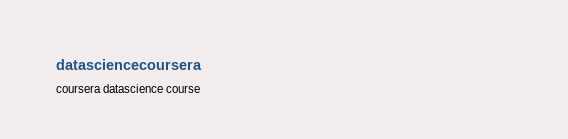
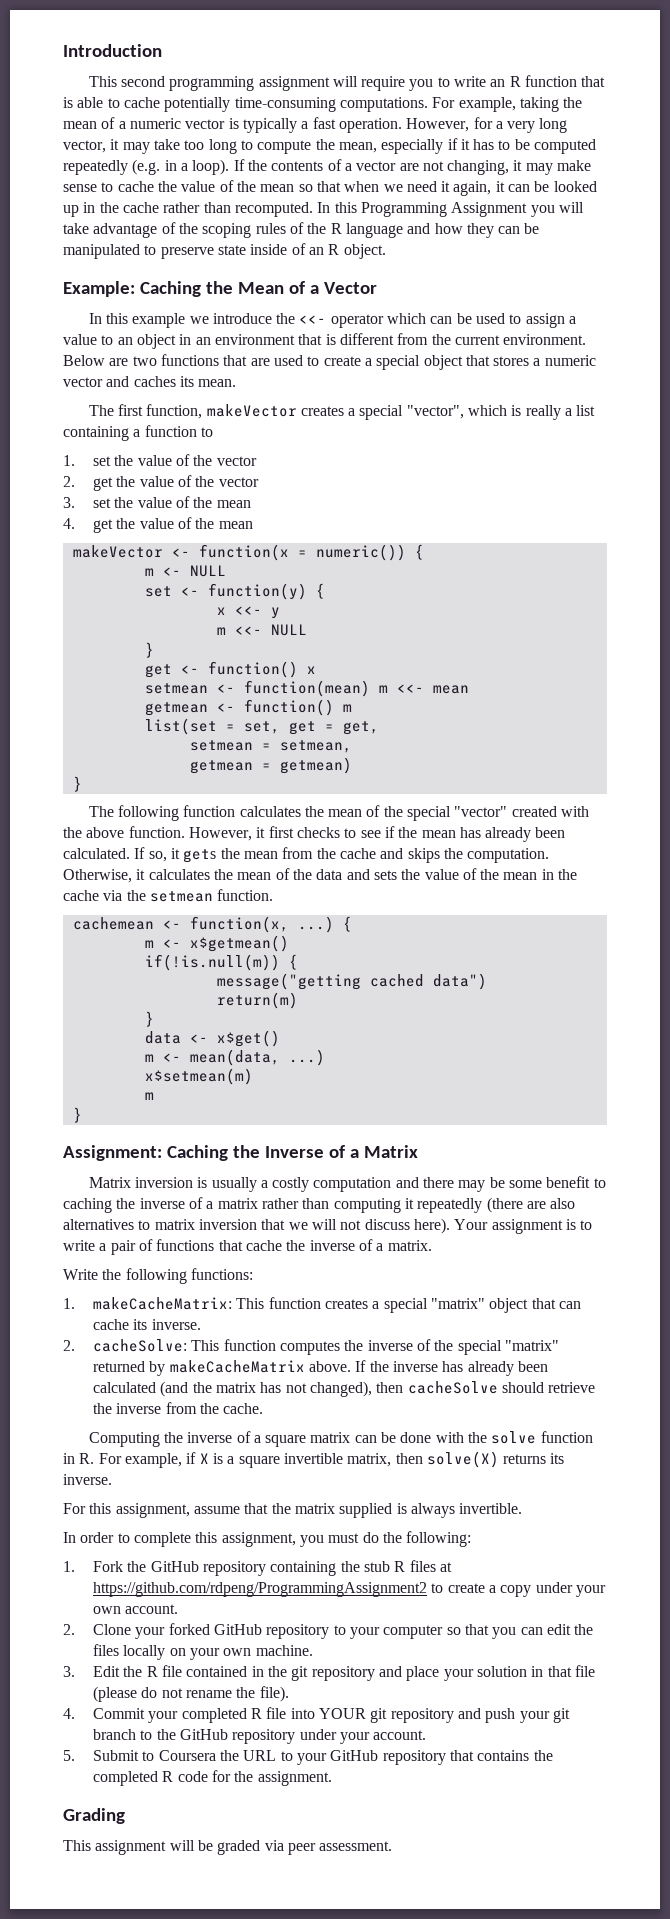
[56,59,202,70] [56,84,201,93] datasciencecoursera // coursera datascience course -> [63,44,162,57] [88,75,606,91] [63,97,583,112] [63,117,568,133] [63,138,597,154] [63,159,592,175] [63,180,597,196] [63,202,584,217] [63,222,540,238] [63,243,386,259] [63,281,377,297] [88,313,577,328] [63,333,587,349] [63,354,596,370] [63,376,237,387] [88,404,596,420] [63,425,213,441] [63,454,257,466] [63,475,259,491] [63,496,251,508] [63,517,253,533] [72,544,424,561] [144,565,226,577] [144,583,325,600] [216,606,280,619] [216,624,307,636] [144,642,154,658] [144,661,316,678] [144,680,469,697] [144,699,352,716] [144,718,379,735] [189,740,352,753] [189,757,352,774] [72,776,82,792] [88,805,590,821] [63,826,566,842] [63,847,550,863] [63,868,578,883] [63,889,274,902] [72,916,352,933] [144,935,289,952] [144,954,298,971] [216,973,487,990] [216,992,298,1009] [144,1011,154,1027] [144,1030,280,1047] [144,1049,325,1066] [144,1068,253,1085] [144,1092,154,1100] [72,1107,82,1123] [63,1145,418,1161] [88,1176,606,1192] [63,1197,576,1213] [63,1218,593,1234] [63,1239,432,1255] [63,1268,253,1284] [63,1297,581,1313] [93,1319,201,1330] [63,1339,559,1355] [93,1360,548,1376] [93,1381,596,1397] [93,1402,264,1414] [88,1431,593,1447] [63,1451,565,1468] [63,1474,112,1485] [63,1503,523,1518] [63,1531,472,1547] [63,1560,452,1576] [93,1582,606,1597] [93,1604,179,1614] [63,1623,594,1639] [93,1644,313,1660] [63,1665,595,1681] [93,1686,289,1702] [63,1707,570,1723] [93,1729,427,1744] [63,1750,553,1765] [93,1770,332,1786] [63,1808,125,1824] [63,1840,393,1855] Introduction // This second programming assignment will require you to write an R function that is able to cache potentially time-consuming computations. For example, taking the mean of a numeric vector is typically a fast operation. However, for a very long vector, it may take too long to compute the mean, especially if it has to be computed repeatedly (e.g. in a loop). If the contents of a vector are not changing, it may make sense to cache the value of the mean so that when we need it again, it can be looked up in the cache rather than recomputed. In this Programming Assignment you will take advantage of the scoping rules of the R language and how they can be manipulated to preserve state inside of an R object. // Example: Caching the Mean of a Vector // In this example we introduce the <<- operator which can be used to assign a value to an object in an environment that is different from the current environment. Below are two functions that are used to create a special object that stores a numeric vector and caches its mean. // The first function, makeVector creates a special "vector", which is really a list containing a function to // 1. set the value of the vector // 2. get the value of the vector // 3. set the value of the mean // 4. get the value of the mean // makeVector <- function(x = numeric()) { // m <- NULL // set <- function(y) { // x <<- y // m <<- NULL // } // get <- function() x // setmean <- function(mean) m <<- mean // getmean <- function() m // list(set = set, get = get, // setmean = setmean, // getmean = getmean) // } // The following function calculates the mean of the special "vector" created with the above function. However, it first checks to see if the mean has already been calculated. If so, it gets the mean from the cache and skips the computation. Otherwise, it calculates the mean of the data and sets the value of the mean in the cache via the setmean function. // cachemean <- function(x, ...) { // m <- x$getmean() // if(!is.null(m)) { // message("getting cached data") // return(m) // } // data <- x$get() // m <- mean(data, ...) // x$setmean(m) // m // } // Assignment: Caching the Inverse of a Matrix // Matrix inversion is usually a costly computation and there may be some benefit to caching the inverse of a matrix rather than computing it repeatedly (there are also alternatives to matrix inversion that we will not discuss here). Your assignment is to write a pair of functions that cache the inverse of a matrix. // Write the following functions: // 1. makeCacheMatrix: This function creates a special "matrix" object that can cache its inverse. // 2. cacheSolve: This function computes the inverse of the special "matrix" returned by makeCacheMatrix above. If the inverse has already been calculated (and the matrix has not changed), then cacheSolve should retrieve the inverse from the cache. // Computing the inverse of a square matrix can be done with the solve function in R. For example, if X is a square invertible matrix, then solve(X) returns its inverse. // For this assignment, assume that the matrix supplied is always invertible. // In order to complete this assignment, you must do the following: // 1. Fork the GitHub repository containing the stub R files at https://github.com/rdpeng/ProgrammingAssignment2 to create a copy under your own account. // 2. Clone your forked GitHub repository to your computer so that you can edit the files locally on your own machine. // 3. Edit the R file contained in the git repository and place your solution in that file (please do not rename the file). // 4. Commit your completed R file into YOUR git repository and push your git branch to the GitHub repository under your account. // 5. Submit to Coursera the URL to your GitHub repository that contains the completed R code for the assignment. // Grading // This assignment will be graded via peer assessment.

